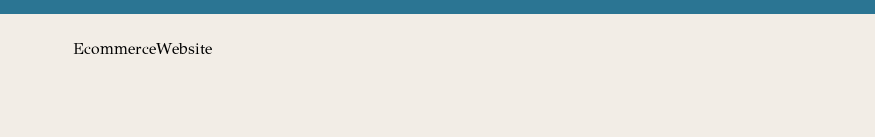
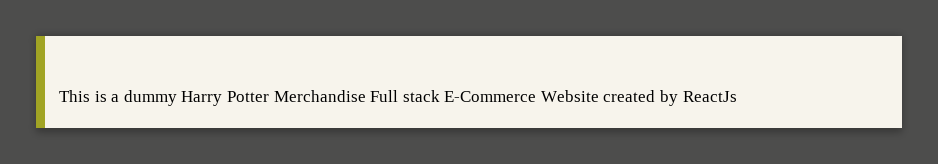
[73,43,212,55] EcommerceWebsite -> [59,90,737,106] This is a dummy Harry Potter Merchandise Full stack E-Commerce Website created by ReactJs

